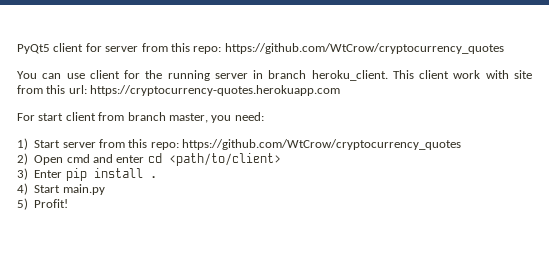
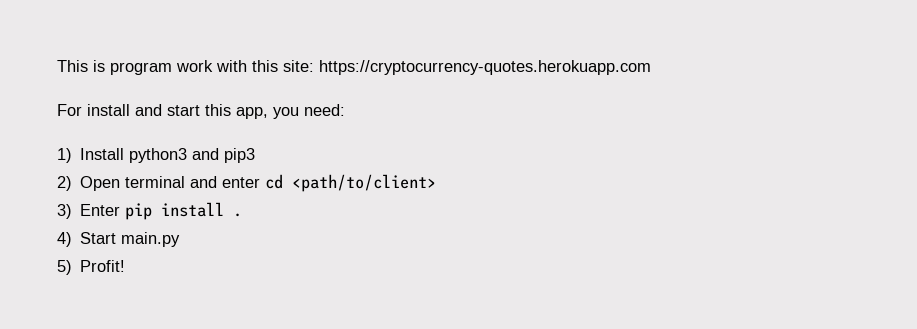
[17,43,504,54] [17,70,532,81] [17,85,341,96] [17,112,264,123] [17,138,462,150] PyQt5 client for server from this repo: https://github.com/WtCrow/cryptocurrency_quotes // You can use client for the running server in branch heroku_client. This client work with site from this url: https://cryptocurrency-quotes.herokuapp.com // For start client from branch master, you need: // 1) Start server from this repo: https://github.com/WtCrow/cryptocurrency_quotes -> [57,60,651,75] [57,104,345,119] [57,148,256,163] This is program work with this site: https://cryptocurrency-quotes.herokuapp.com // For install and start this app, you need: // 1) Install python3 and pip3
[66,154,90,163] cmd -> [125,176,186,188] terminal

